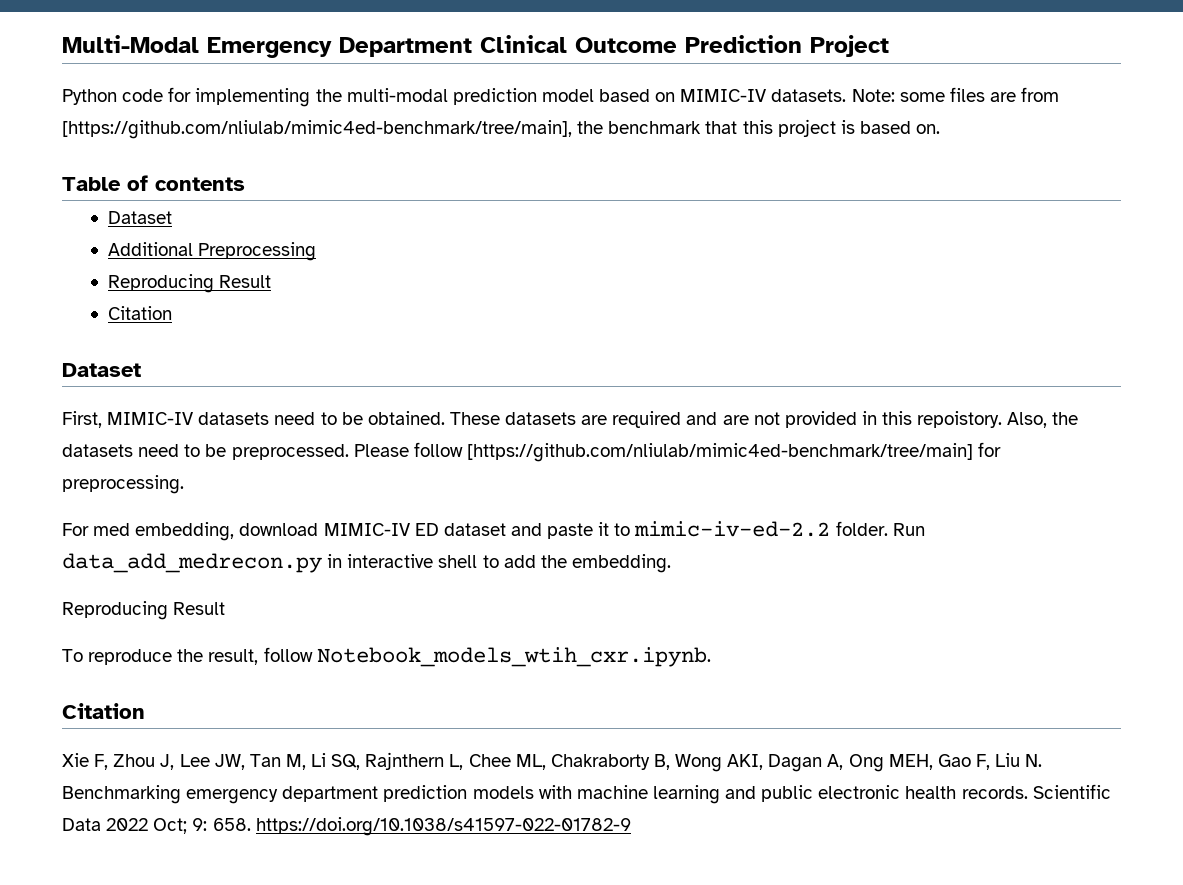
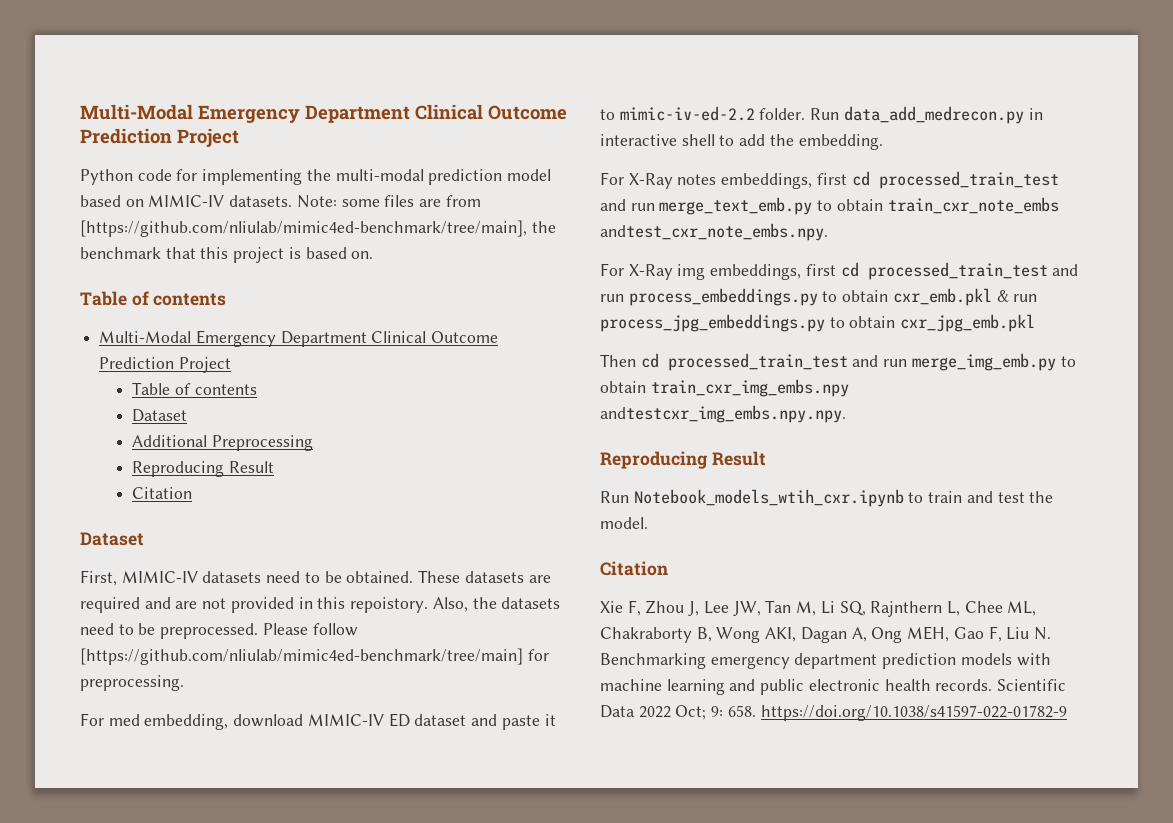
(245, 184) none -> [99,330,499,347] [99,357,231,373] [132,382,257,395] // Multi-Modal Emergency Department Clinical Outcome Prediction Project // Table of contents
[62,601,226,620] [62,647,711,667] Reproducing Result // To reproduce the result, follow Notebook_models_wtih_cxr.ipynb. -> [600,171,1059,189] [600,197,1059,215] [600,223,828,241] [600,262,1079,280] [600,288,1038,306] [600,314,1036,332] [600,353,1076,371] [600,379,849,397] [600,405,846,423] [600,451,766,469] [600,489,1054,507] [600,517,648,529] For X-Ray notes embeddings, first cd processed_train_test and run merge_text_emb.py to obtain train_cxr_note_embs andtest_cxr_note_embs.npy. // For X-Ray img embeddings, first cd processed_train_test and run process_embeddings.py to obtain cxr_emb.pkl & run process_jpg_embeddings.py to obtain cxr_jpg_emb.pkl // Then cd processed_train_test and run merge_img_emb.py to obtain train_cxr_img_embs.npy andtestcxr_img_embs.npy.npy. // Reproducing Result // Run Notebook_models_wtih_cxr.ipynb to train and test the model.

